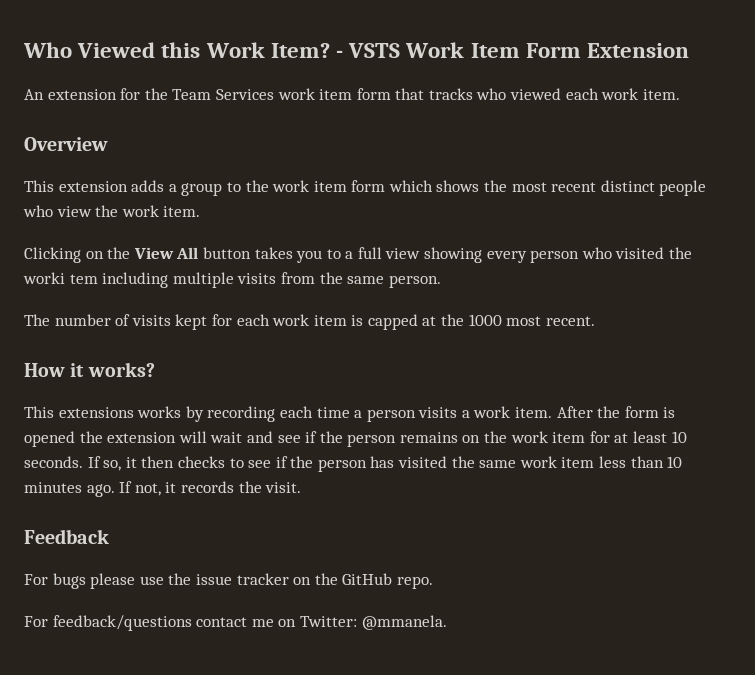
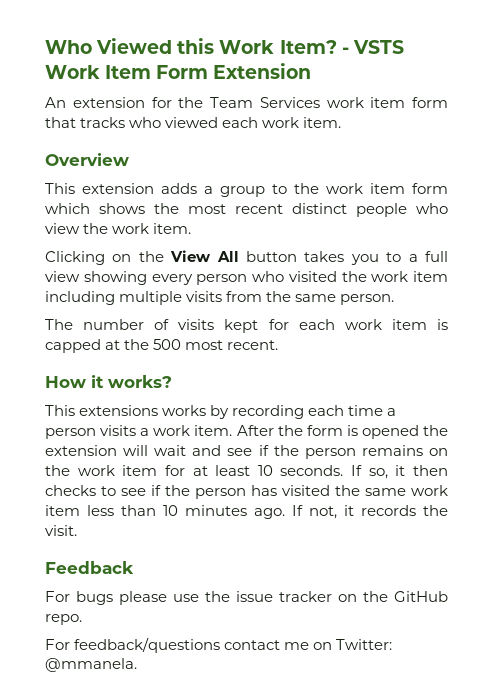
[23,272,98,284] worki tem -> [371,271,448,282] work item
[468,314,502,326] 1000 -> [153,339,182,350] 500

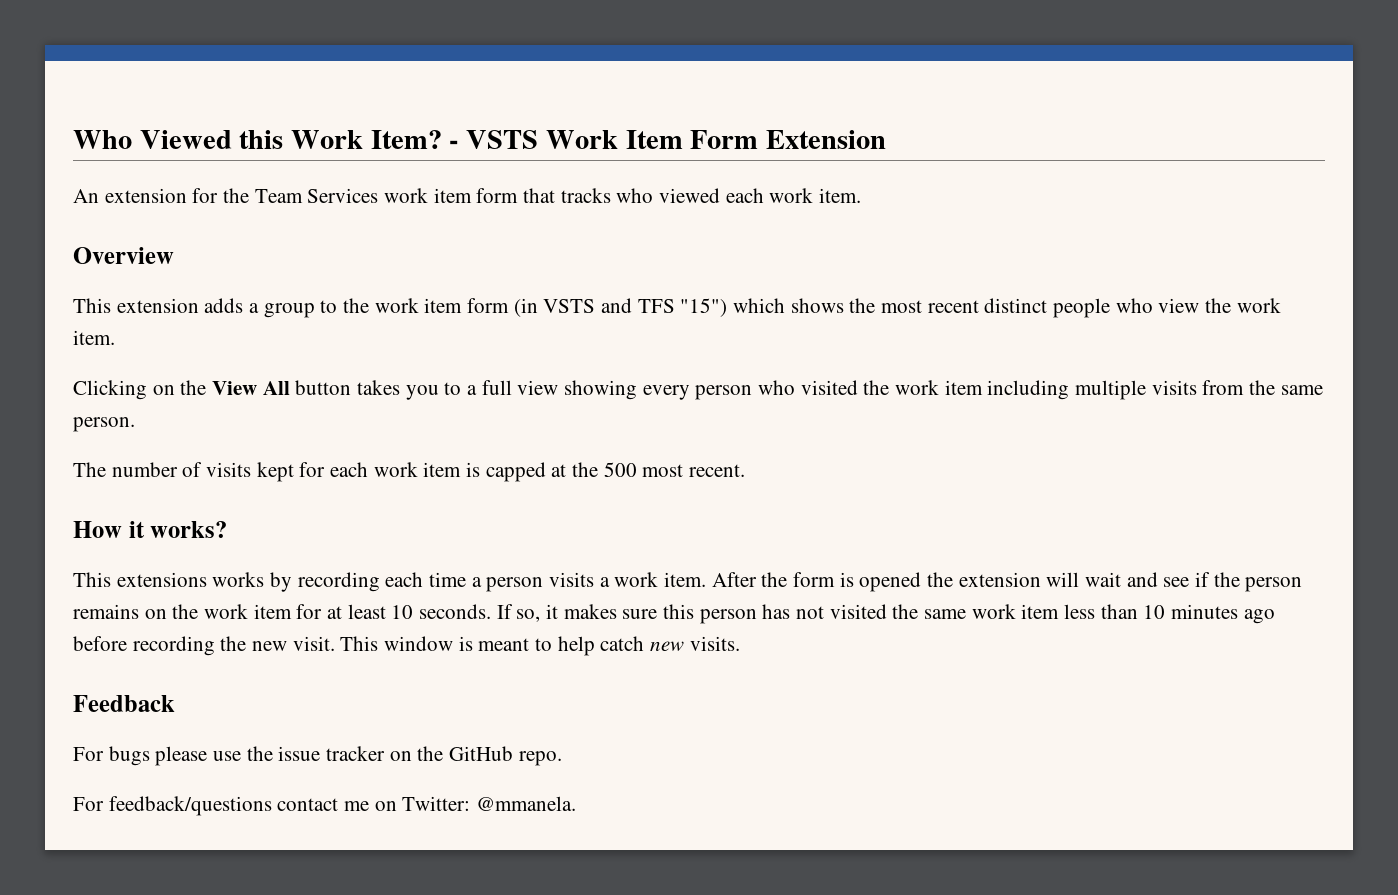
(448, 188) none -> [513,298,728,317] (in VSTS and TFS "15")
[412,465,448,476] [45,485,190,496] then checks to see if the -> [563,604,695,619] makes sure this
(277, 490) none -> [796,606,825,619] not
[254,505,448,519] [45,525,77,536] ago. If not, it records the visit. -> [1243,609,1275,624] [73,636,740,656] ago before recording the new visit. This window is meant to help catch new visits.

